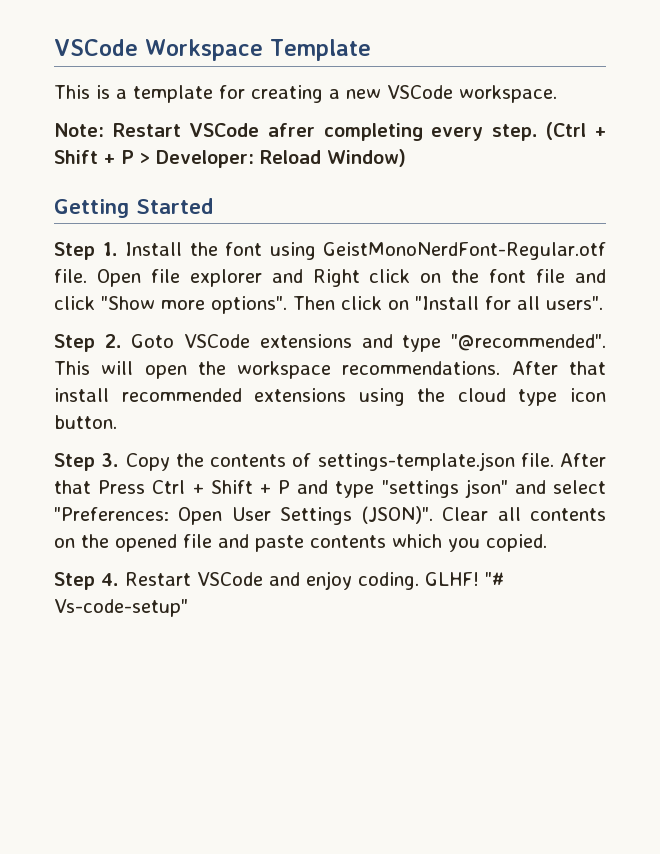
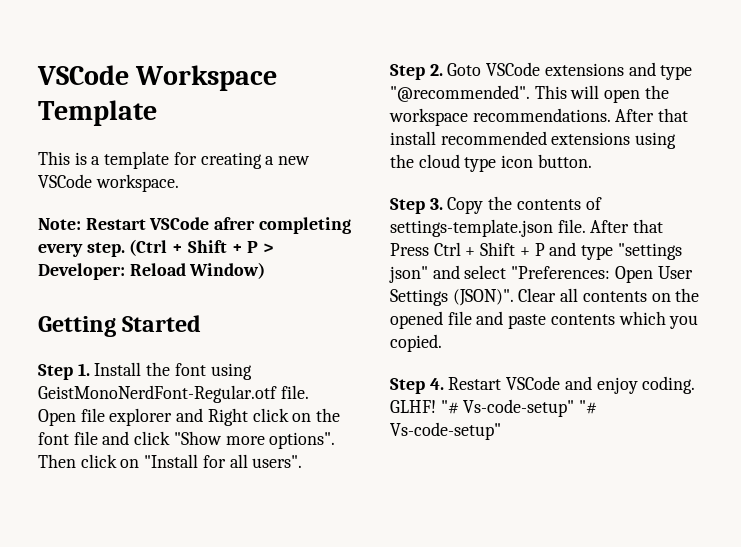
(188, 608) none -> [579,400,598,414] [390,422,501,440] "# Vs-code-setup"

